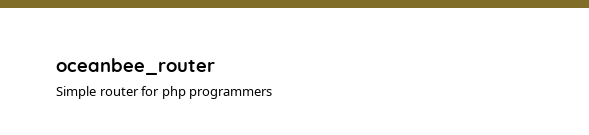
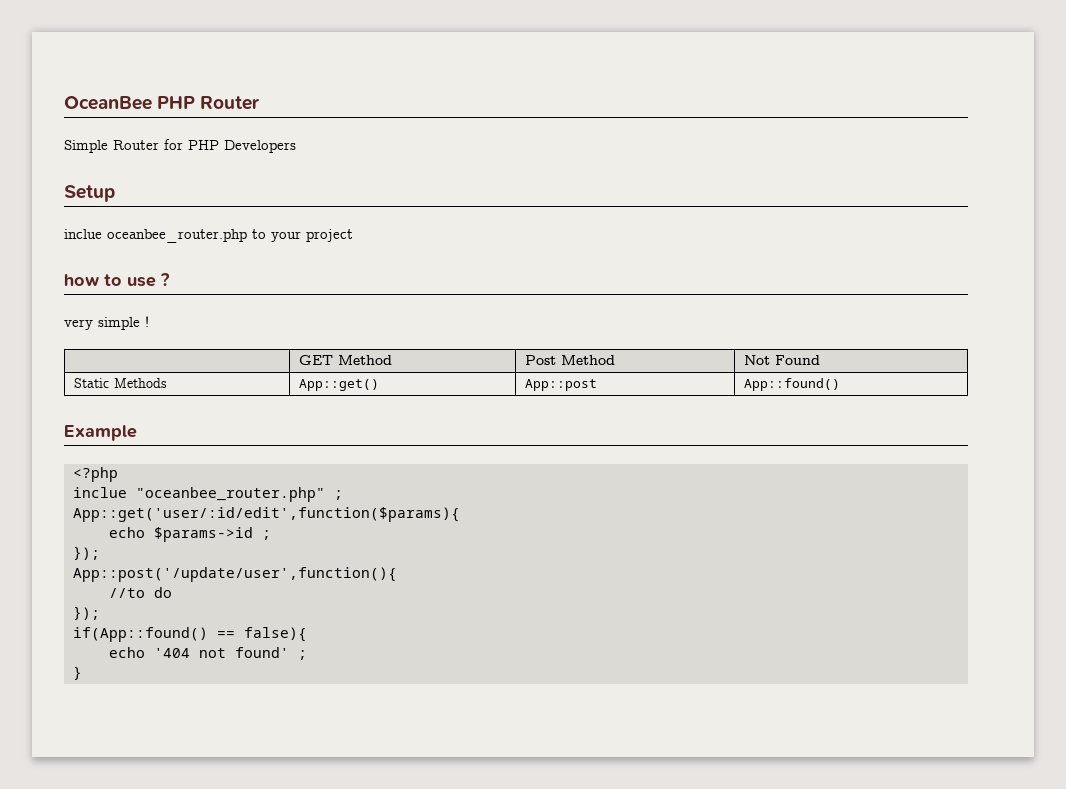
[56,58,215,75] [56,86,273,99] oceanbee_router // Simple router for php programmers -> [64,96,260,110] [64,139,296,153] [64,185,115,202] [64,229,353,243] [64,273,170,287] [64,316,149,330] [299,355,393,365] [525,355,616,365] [744,355,821,365] [74,378,168,388] [299,379,380,391] [525,379,598,391] [744,378,841,391] [64,425,137,441] [73,467,118,482] [73,487,343,502] [73,507,460,522] [109,527,271,542] [73,546,100,560] [73,567,397,582] [109,587,172,598] [73,606,100,620] [73,627,307,642] [109,647,307,660] [73,666,82,680] OceanBee PHP Router // Simple Router for PHP Developers // Setup // inclue oceanbee_router.php to your project // how to use ? // very simple ! // | GET Method | Post Method | Not Found // Static Methods | App::get() | App::post | App::found() // Example // <?php // inclue "oceanbee_router.php" ; // App::get('user/:id/edit',function($params){ // echo $params->id ; // }); // App::post('/update/user',function(){ // //to do // }); // if(App::found() == false){ // echo '404 not found' ; // }

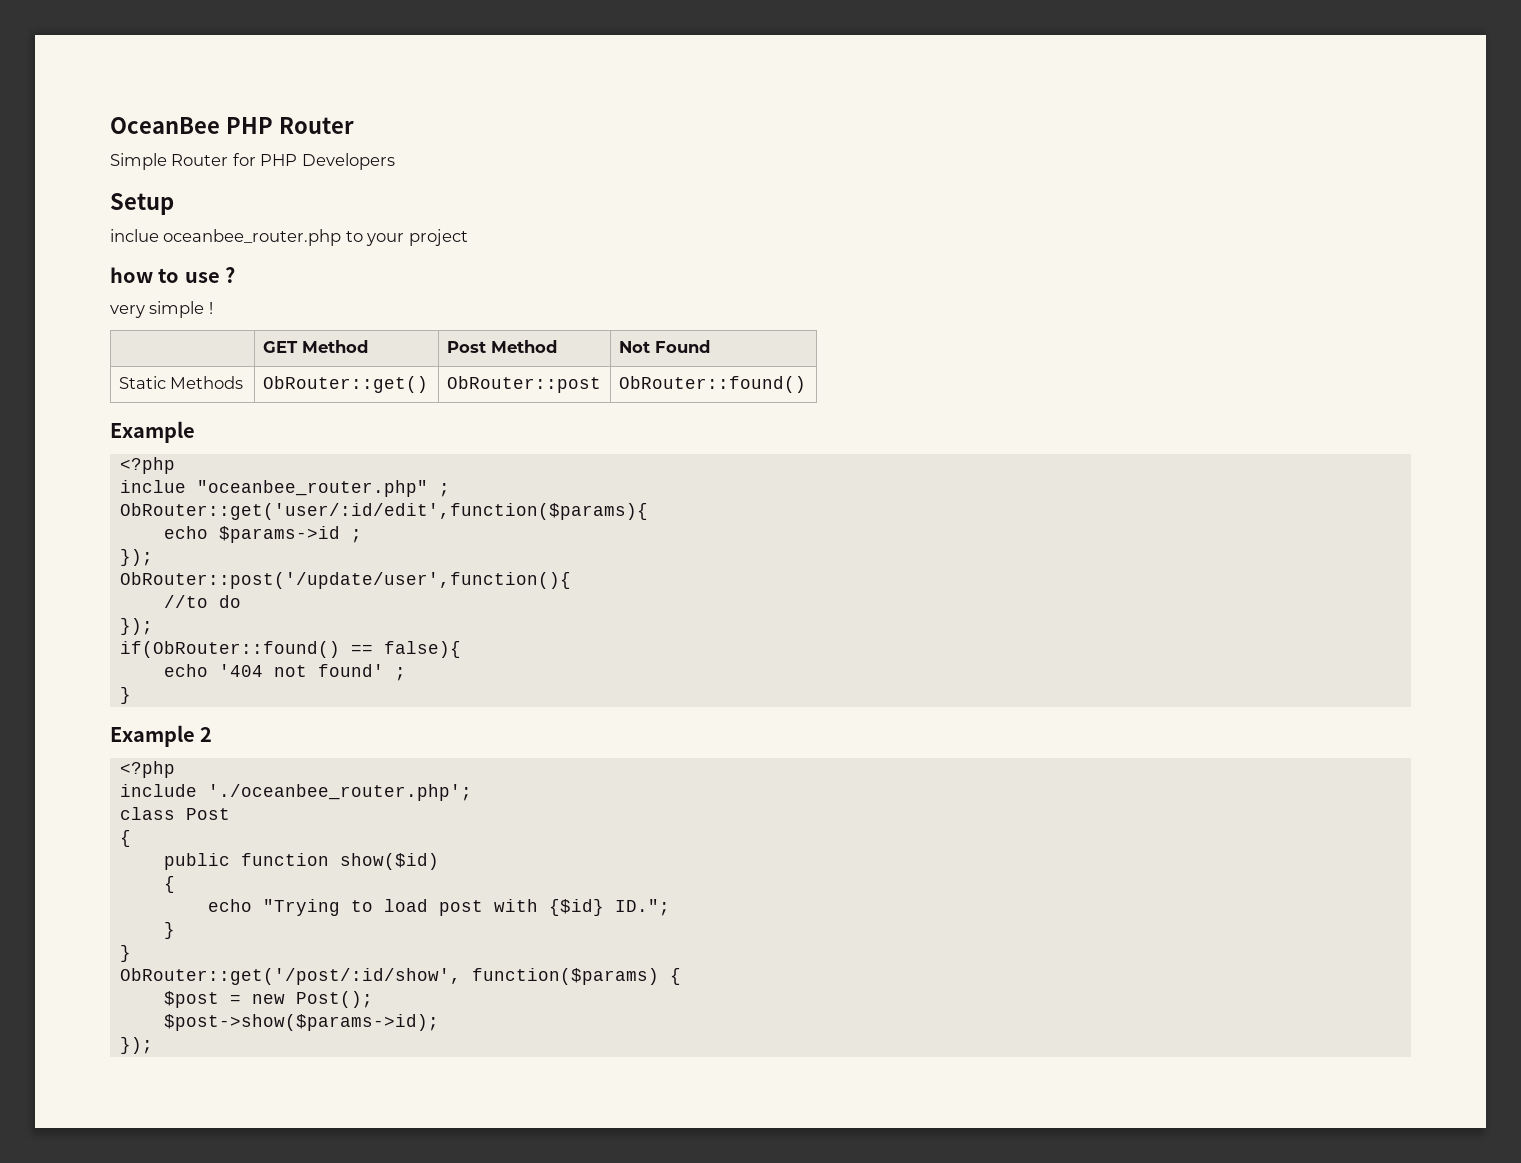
[299,379,380,391] [525,379,598,391] [744,378,841,391] App::get() | App::post | App::found() -> [262,376,428,393] [446,376,601,393] [618,376,806,393] ObRouter::get() | ObRouter::post | ObRouter::found()
[73,507,460,522] App::get('user/:id/edit',function($params){ -> [119,503,648,520] ObRouter::get('user/:id/edit',function($params){
[73,567,397,582] App::post('/update/user',function(){ -> [119,572,571,589] ObRouter::post('/update/user',function(){
[73,627,208,642] if(App::found() -> [119,641,340,658] if(ObRouter::found()
(82, 673) none -> [110,725,213,747] [119,761,175,778] [119,784,472,801] [119,807,230,820] [119,830,131,847] [163,853,439,870] [163,876,175,893] [207,899,670,916] [163,922,175,939] [119,945,131,962] [119,968,681,985] [163,991,373,1008] [163,1014,439,1031] [119,1037,153,1054] // Example 2 // <?php // include './oceanbee_router.php'; // class Post // { // public function show($id) // { // echo "Trying to load post with {$id} ID."; // } // } // ObRouter::get('/post/:id/show', function($params) { // $post = new Post(); // $post->show($params->id); // });

